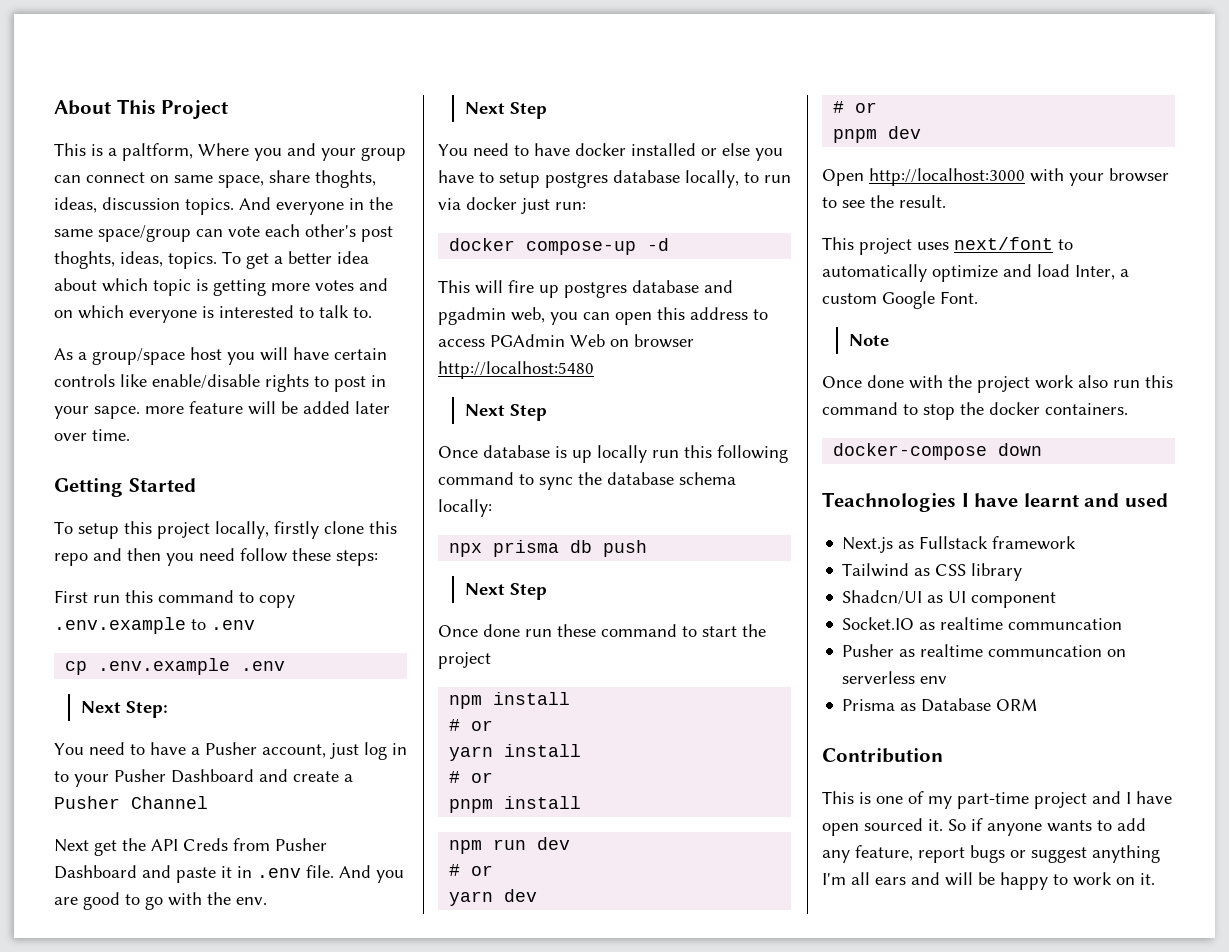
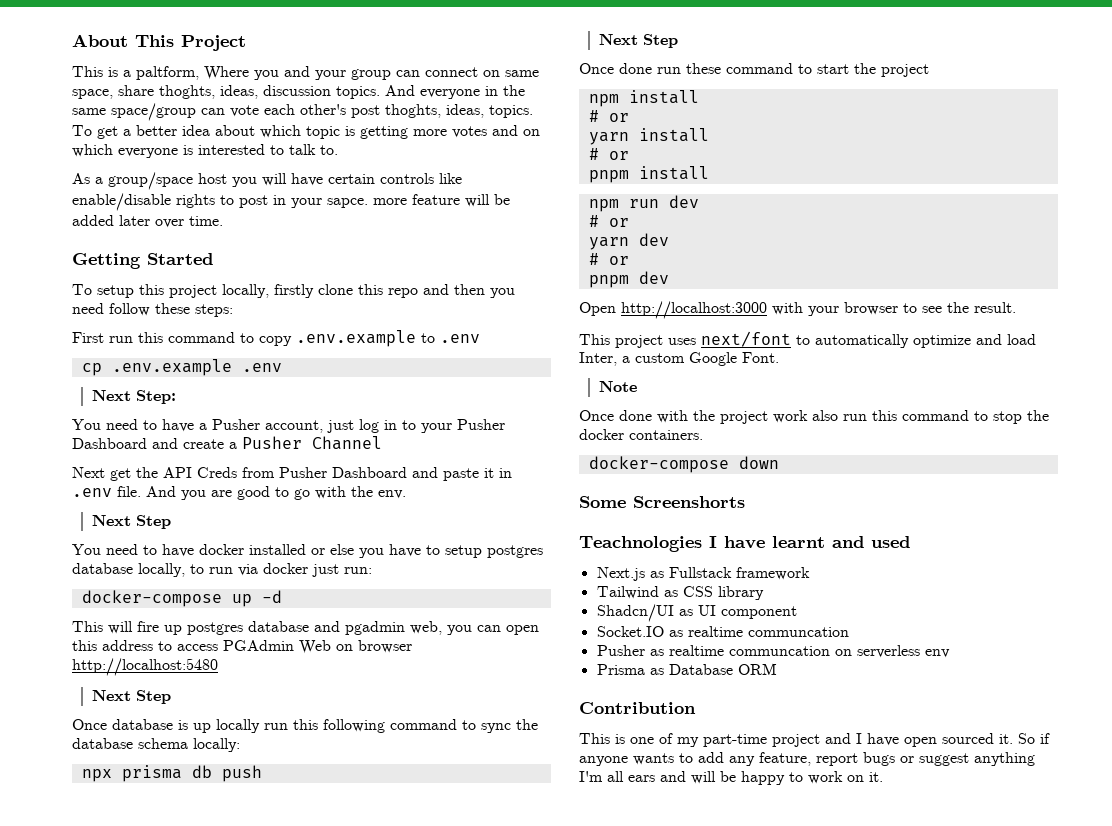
[449,238,637,255] docker compose-up -> [81,590,252,607] docker-compose up
(1043, 449) none -> [579,496,745,508] // Some Screenshorts

